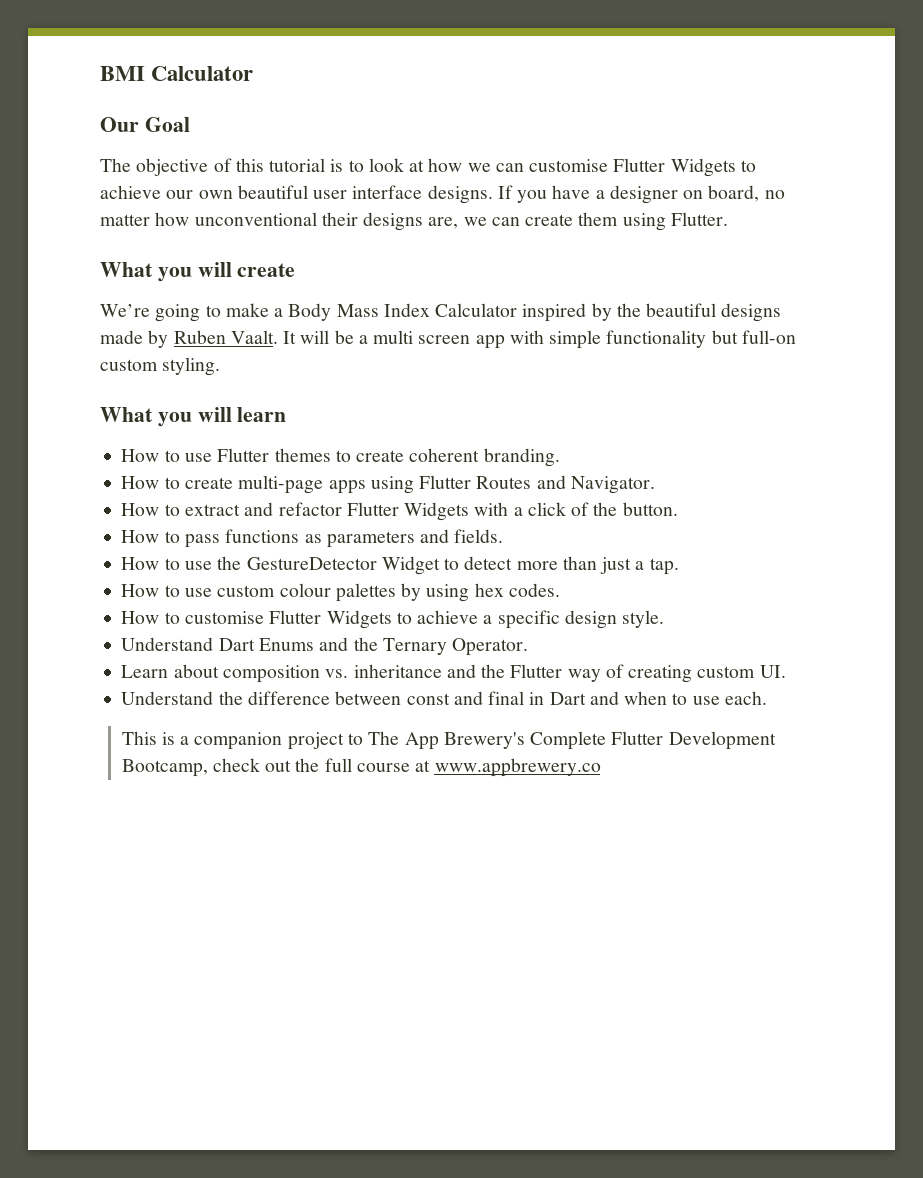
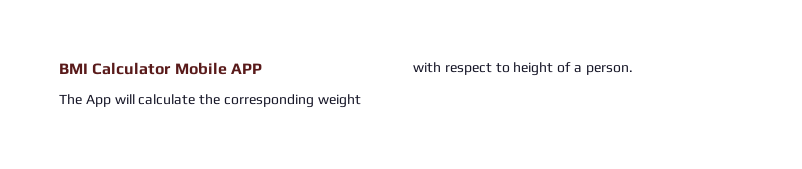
[100,117,190,132] [100,158,756,177] [100,185,785,204] [100,212,728,231] [100,262,296,282] [100,303,782,322] [100,330,796,349] [100,357,221,376] [100,407,287,427] [121,448,560,467] [121,475,655,494] [121,502,678,521] [121,529,504,548] [121,556,679,575] [121,583,560,602] [121,610,665,629] [121,637,529,656] [121,664,786,683] [121,691,767,705] [121,731,776,750] [121,758,601,777] // Our Goal // The objective of this tutorial is to look at how we can customise Flutter Widgets to achieve our own beautiful user interface designs. If you have a designer on board, no matter how unconventional their designs are, we can create them using Flutter. // What you will create // We’re going to make a Body Mass Index Calculator inspired by the beautiful designs made by Ruben Vaalt. It will be a multi screen app with simple functionality but full-on custom styling. // What you will learn // How to use Flutter themes to create coherent branding. // How to create multi-page apps using Flutter Routes and Navigator. // How to extract and refactor Flutter Widgets with a click of the button. // How to pass functions as parameters and fields. // How to use the GestureDetector Widget to detect more than just a tap. // How to use custom colour palettes by using hex codes. // How to customise Flutter Widgets to achieve a specific design style. // Understand Dart Enums and the Ternary Operator. // Learn about composition vs. inheritance and the Flutter way of creating custom UI. // Understand the difference between const and final in Dart and when to use each. // This is a companion project to The App Brewery's Complete Flutter Development Bootcamp, check out the full course at www.appbrewery.co -> [174,62,262,75] [59,94,361,108] [413,62,633,76] Mobile APP // The App will calculate the corresponding weight with respect to height of a person.

